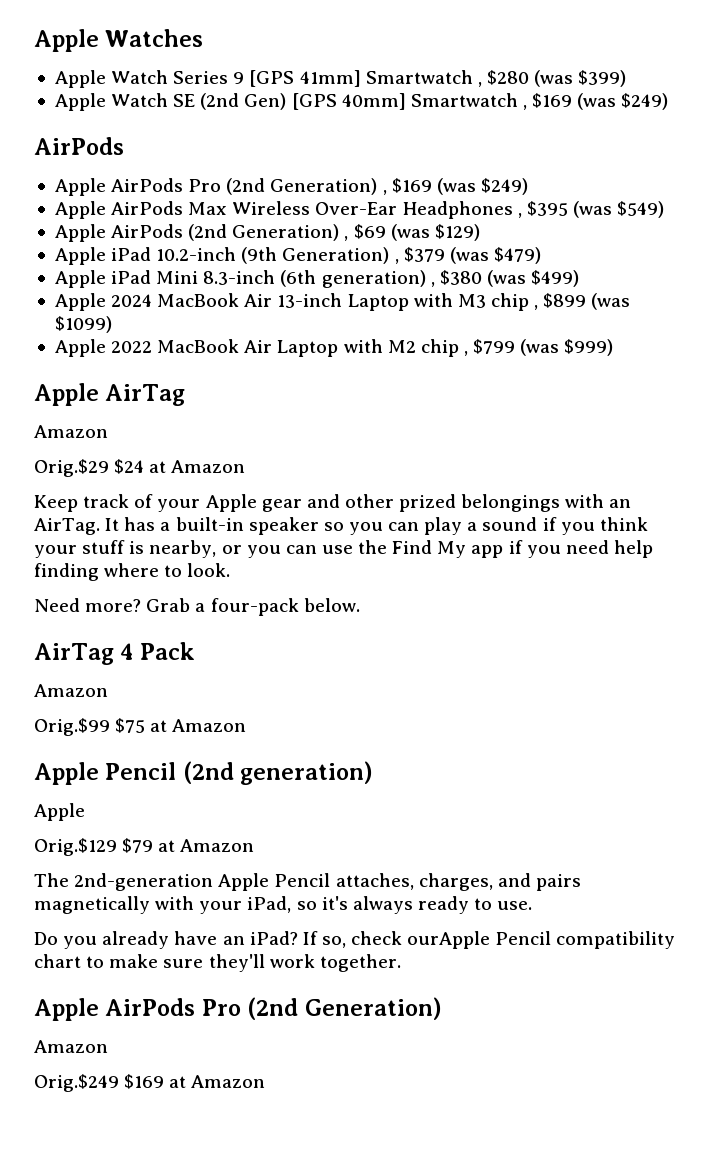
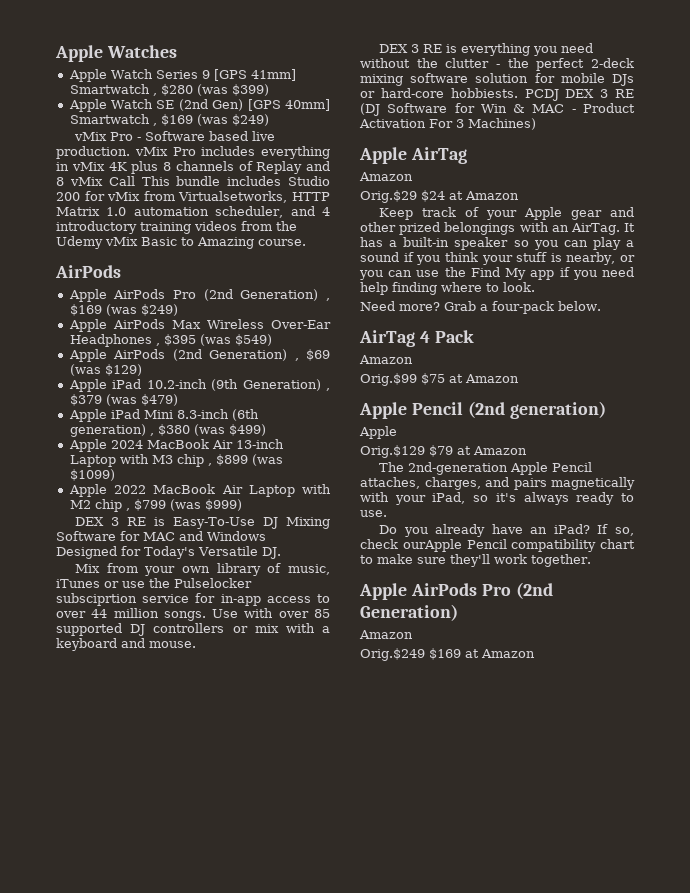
(669, 101) none -> [74,131,276,141] [56,146,330,159] [56,161,330,174] [56,176,330,186] [56,191,330,203] [56,206,330,218] [56,221,297,234] [56,236,306,249] // vMix Pro - Software based live production. vMix Pro includes everything in vMix 4K plus 8 channels of Replay and 8 vMix Call This bundle includes Studio 200 for vMix from Virtualsetworks, HTTP Matrix 1.0 automation scheduler, and 4 introductory training videos from the Udemy vMix Basic to Amazing course.
(614, 347) none -> [75,517,330,529] [56,531,266,541] [56,546,281,559] [75,563,330,576] [56,578,252,588] [56,593,330,606] [56,608,330,621] [56,623,330,636] [56,638,196,651] [379,43,594,56] [360,58,634,71] [360,73,634,86] [360,88,634,101] [360,103,635,116] [359,118,536,130] // DEX 3 RE is Easy-To-Use DJ Mixing Software for MAC and Windows Designed for Today's Versatile DJ. // Mix from your own library of music, iTunes or use the Pulselocker subsciprtion service for in-app access to over 44 million songs. Use with over 85 supported DJ controllers or mix with a keyboard and mouse. // DEX 3 RE is everything you need without the clutter - the perfect 2-deck mixing software solution for mobile DJs or hard-core hobbiests. PCDJ DEX 3 RE (DJ Software for Win & MAC - Product Activation For 3 Machines)

